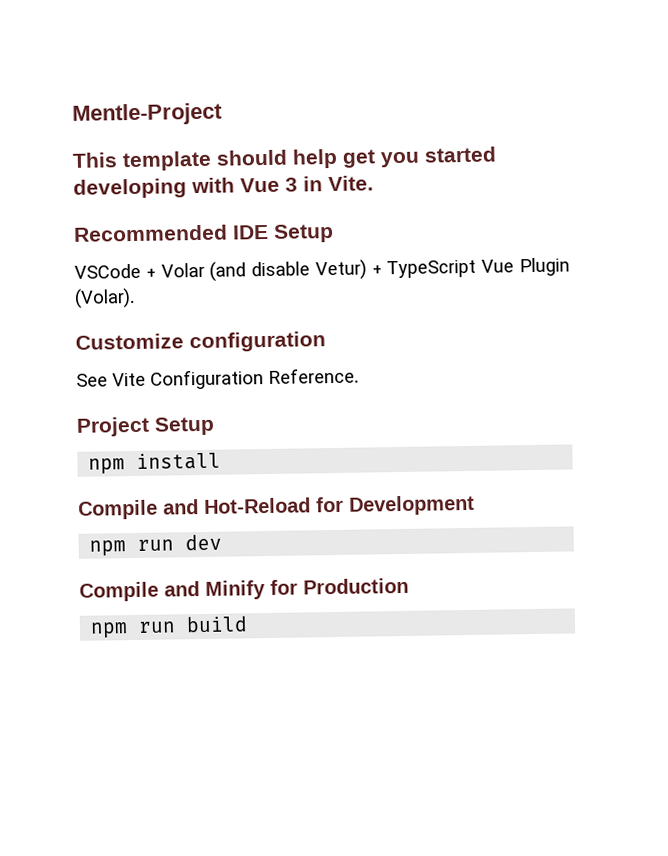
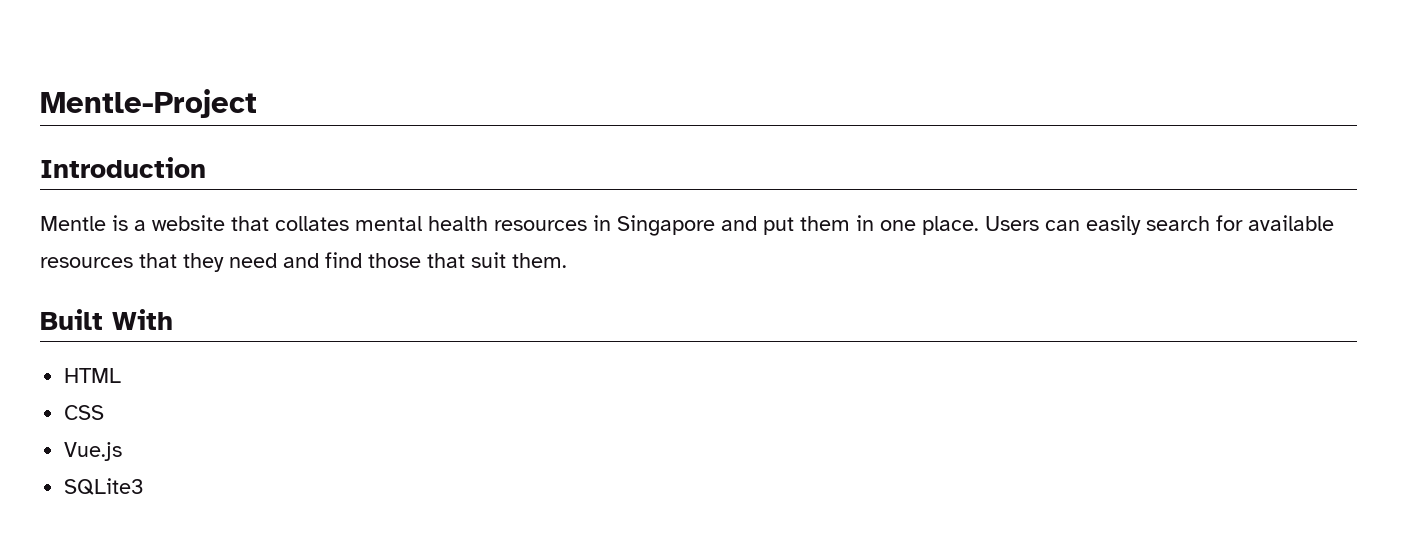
[72,146,497,172] [73,175,374,199] [73,223,334,243] [74,257,570,282] [74,287,135,309] [75,331,326,353] [76,367,359,390] [76,416,215,437] [88,452,222,475] [78,494,475,520] [89,533,223,557] [79,577,409,602] [90,615,249,639] This template should help get you started developing with Vue 3 in Vite. // Recommended IDE Setup // VSCode + Volar (and disable Vetur) + TypeScript Vue Plugin (Volar). // Customize configuration // See Vite Configuration Reference. // Project Setup // npm install // Compile and Hot-Reload for Development // npm run dev // Compile and Minify for Production // npm run build -> [40,157,206,178] [40,215,1334,236] [40,252,567,272] [40,309,173,330] [64,368,122,383] [64,405,105,420] [64,442,123,461] [64,478,145,495] Introduction // Mentle is a website that collates mental health resources in Singapore and put them in one place. Users can easily search for available resources that they need and find those that suit them. // Built With // HTML // CSS // Vue.js // SQLite3

